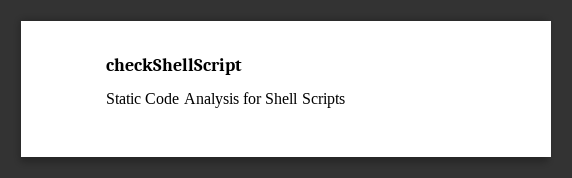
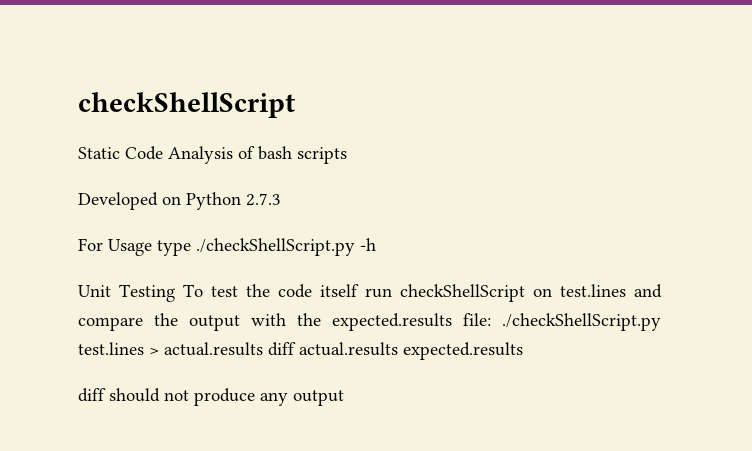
[242,92,345,108] for Shell Scripts -> [238,146,347,164] [78,192,281,210] [78,238,376,256] [78,284,662,302] [78,313,661,331] [78,342,523,360] [78,388,344,406] of bash scripts // Developed on Python 2.7.3 // For Usage type ./checkShellScript.py -h // Unit Testing To test the code itself run checkShellScript on test.lines and compare the output with the expected.results file: ./checkShellScript.py test.lines > actual.results diff actual.results expected.results // diff should not produce any output

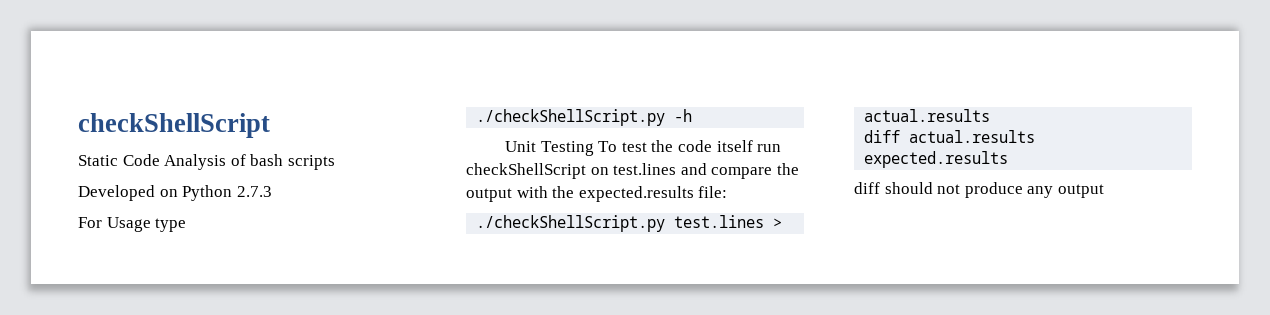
(191, 248) none -> (187, 225) //
(491, 319) none -> (728, 192) //
(263, 349) none -> (991, 115) //

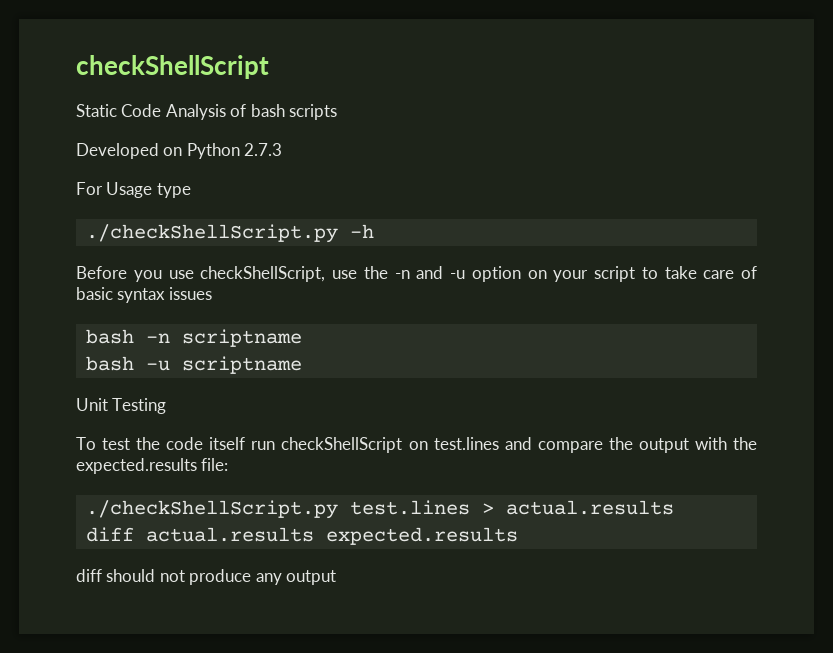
(693, 115) none -> [76,266,757,282] [76,287,212,303] [85,329,302,347] [85,356,302,374] // Before you use checkShellScript, use the -n and -u option on your script to take care of basic syntax issues // bash -n scriptname // bash -u scriptname
(594, 148) none -> (167, 406) //

